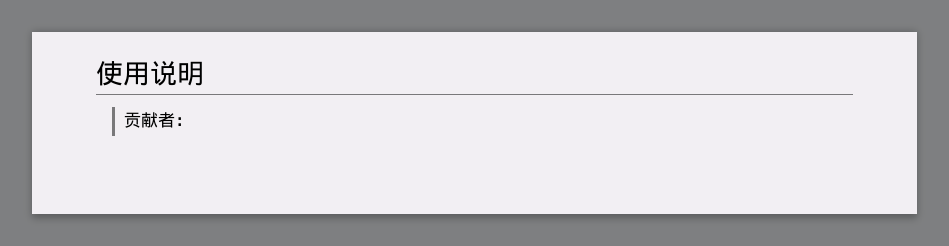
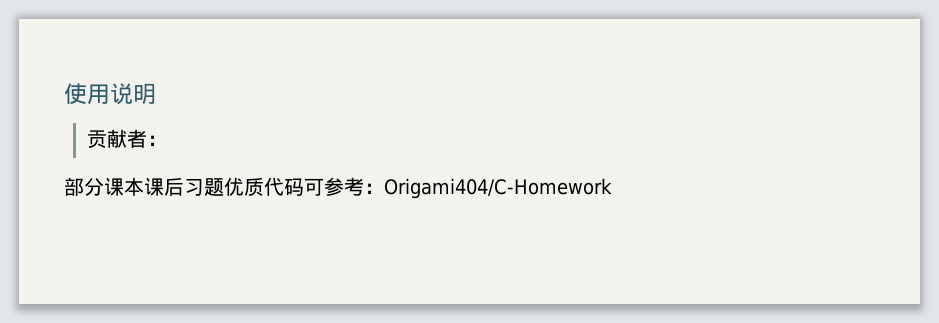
(193, 121) none -> [64,177,612,199] // 部分课本课后习题优质代码可参考：Origami404/C-Homework

